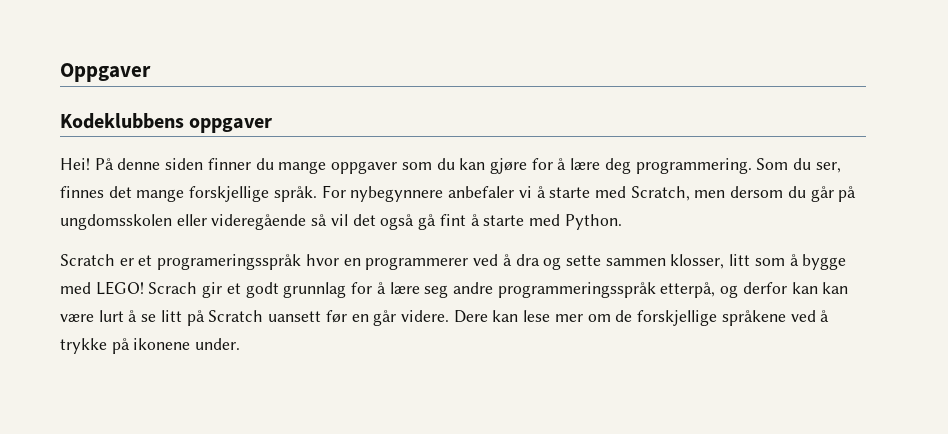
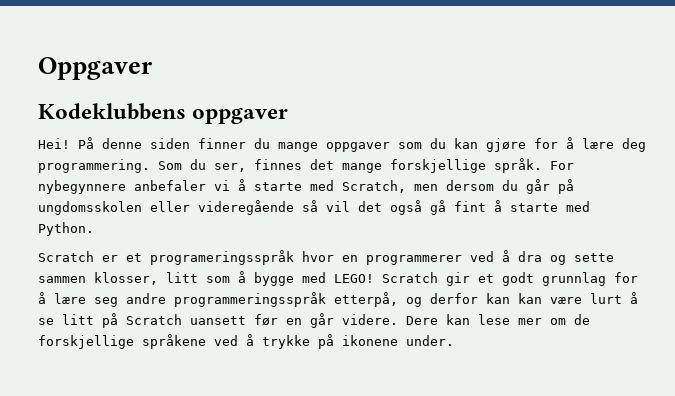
[148,282,198,294] Scrach -> [382,272,438,283] Scratch

